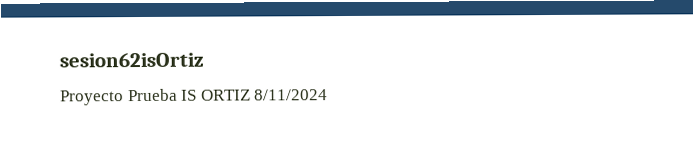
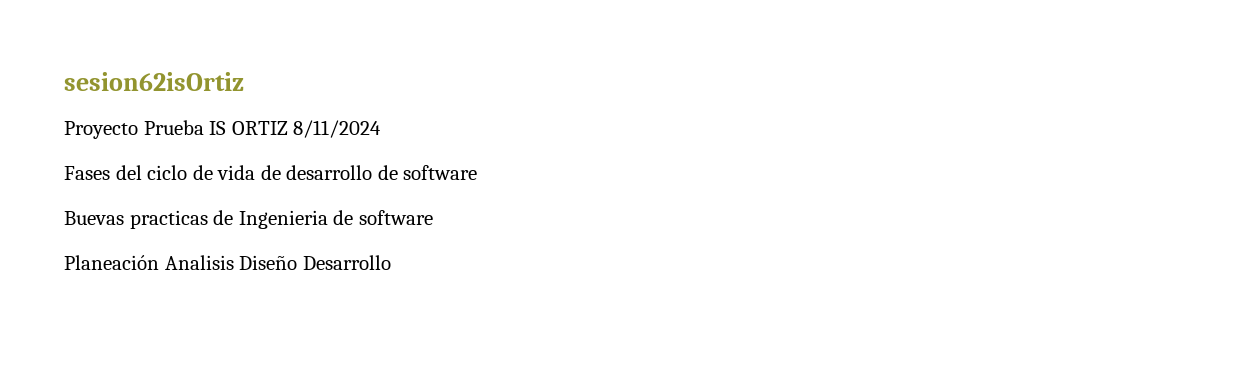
(329, 95) none -> [64,165,478,180] [64,210,433,229] [64,255,391,270] // Fases del ciclo de vida de desarrollo de software // Buevas practicas de Ingenieria de software // Planeación Analisis Diseño Desarrollo

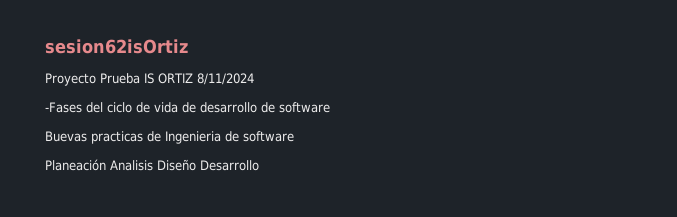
[64,166,110,180] Fases -> [45,102,82,113] -Fases

